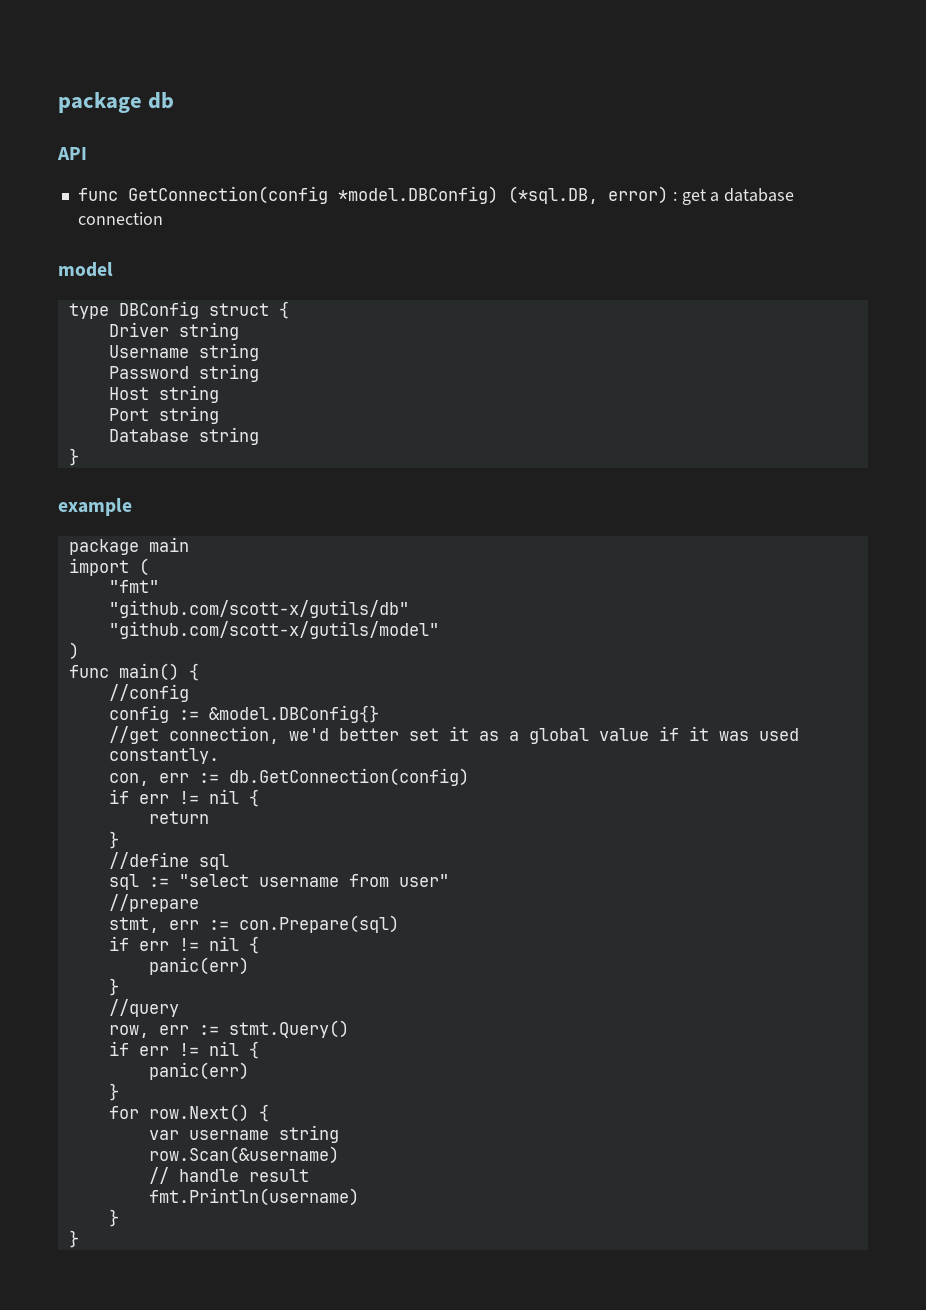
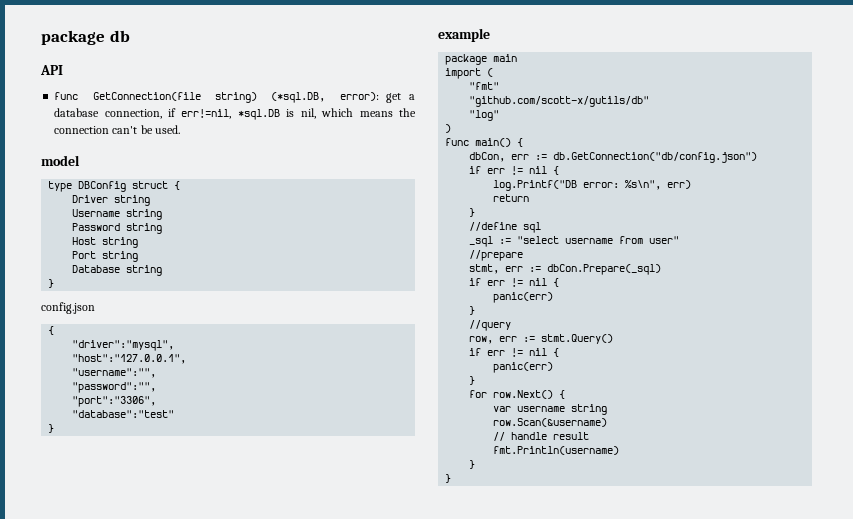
[127,186,795,205] [77,212,163,225] GetConnection(config *model.DBConfig) (*sql.DB, error) : get a database connection -> [92,92,416,103] [54,108,416,120] [54,125,180,134] GetConnection(file string) (*sql.DB, error): get a database connection, if err!=nil, *sql.DB is nil, which means the connection can't be used.
(79, 457) none -> [41,302,95,314] [48,326,55,335] [72,340,175,351] [72,354,187,364] [72,368,157,378] [72,382,157,393] [72,396,157,407] [72,410,175,418] [48,424,55,433] // config.json // { // "driver":"mysql", // "host":"127.0.0.1", // "username":"", // "password":"", // "port":"3306", // "database":"test" // }
[108,621,439,639] "github.com/scott-x/gutils/model" -> [469,110,500,121] "log"
[108,684,189,702] [108,705,379,723] [108,726,799,744] [108,748,219,764] [108,768,469,786] [108,789,259,807] //config // config := &model.DBConfig{} // //get connection, we'd better set it as a global value if it was used constantly. // con, err := db.GetConnection(config) // if err != nil { -> [469,152,758,163] [469,166,560,175] [493,180,692,191] dbCon, err := db.GetConnection("db/config.json") // if err != nil { // log.Printf("DB error: %s\n", err)
[108,874,139,890] sql -> [469,236,494,247] _sql
[238,915,399,933] con.Prepare(sql) -> [547,264,662,275] dbCon.Prepare(_sql)

